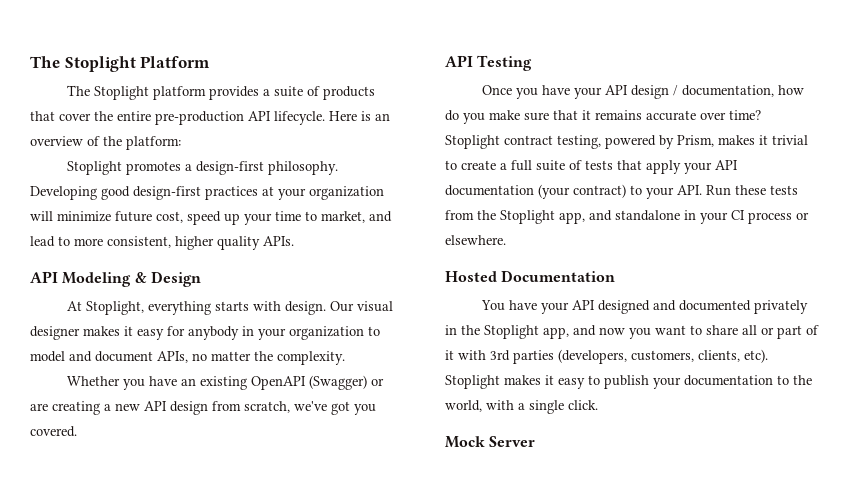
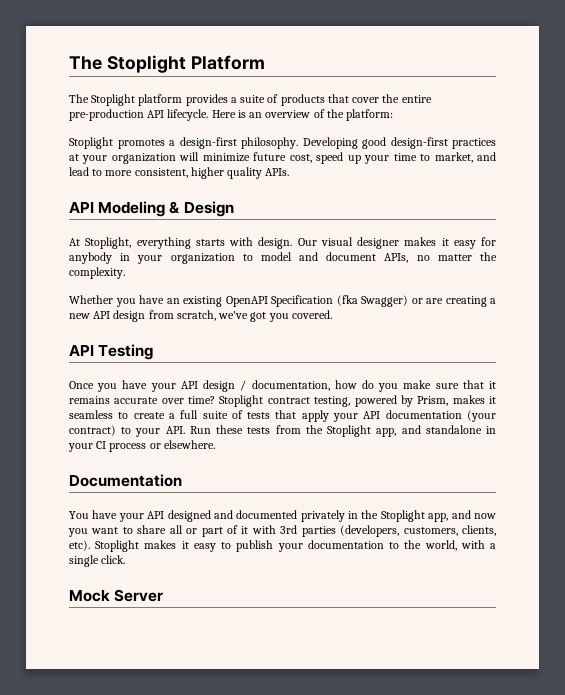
[308,375,367,390] (Swagger) -> [271,295,408,307] Specification (fka Swagger)
[772,135,808,145] trivial -> [69,410,113,419] seamless
[445,271,497,282] Hosted -> (215, 444) none

